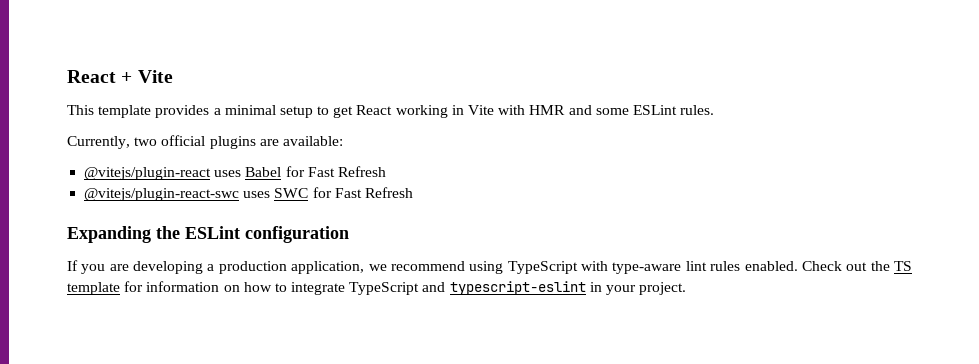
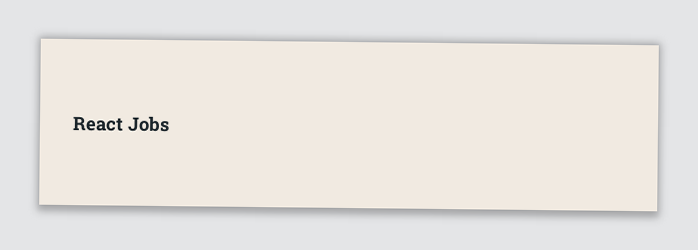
[67,70,173,83] [67,105,715,118] [67,135,343,149] [84,166,386,180] [84,187,413,201] [67,226,349,243] [67,260,912,274] [67,281,687,295] React + Vite // This template provides a minimal setup to get React working in Vite with HMR and some ESLint rules. // Currently, two official plugins are available: // @vitejs/plugin-react uses Babel for Fast Refresh // @vitejs/plugin-react-swc uses SWC for Fast Refresh // Expanding the ESLint configuration // If you are developing a production application, we recommend using TypeScript with type-aware lint rules enabled. Check out the TS template for information on how to integrate TypeScript and typescript-eslint in your project. -> [72,115,170,133] React Jobs

